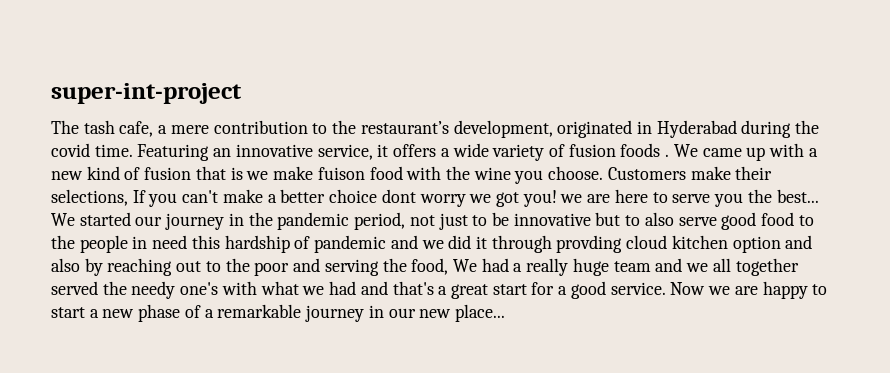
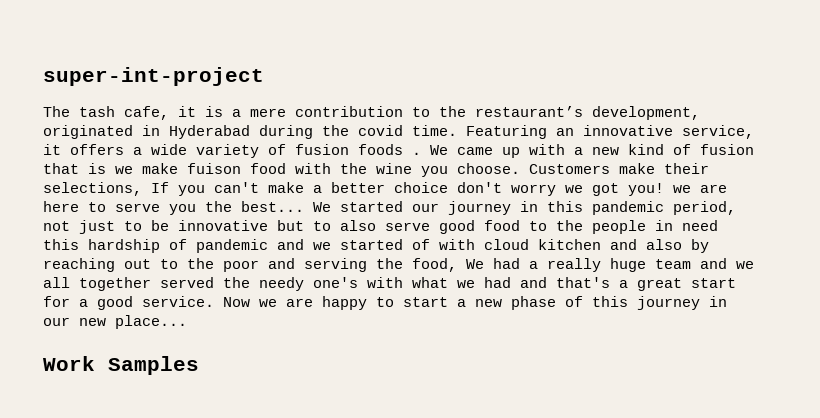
(154, 129) none -> [178,106,223,117] it is
[381,189,416,203] dont -> [457,182,502,193] don't
[248,212,273,226] the -> [547,201,583,212] this
[448,235,623,253] did it through provding -> [340,239,475,250] started of with
[732,236,781,253] option -> (601, 244) none
[204,304,302,318] a remarkable -> [592,296,628,307] this
(505, 313) none -> [43,356,199,375] // Work Samples

